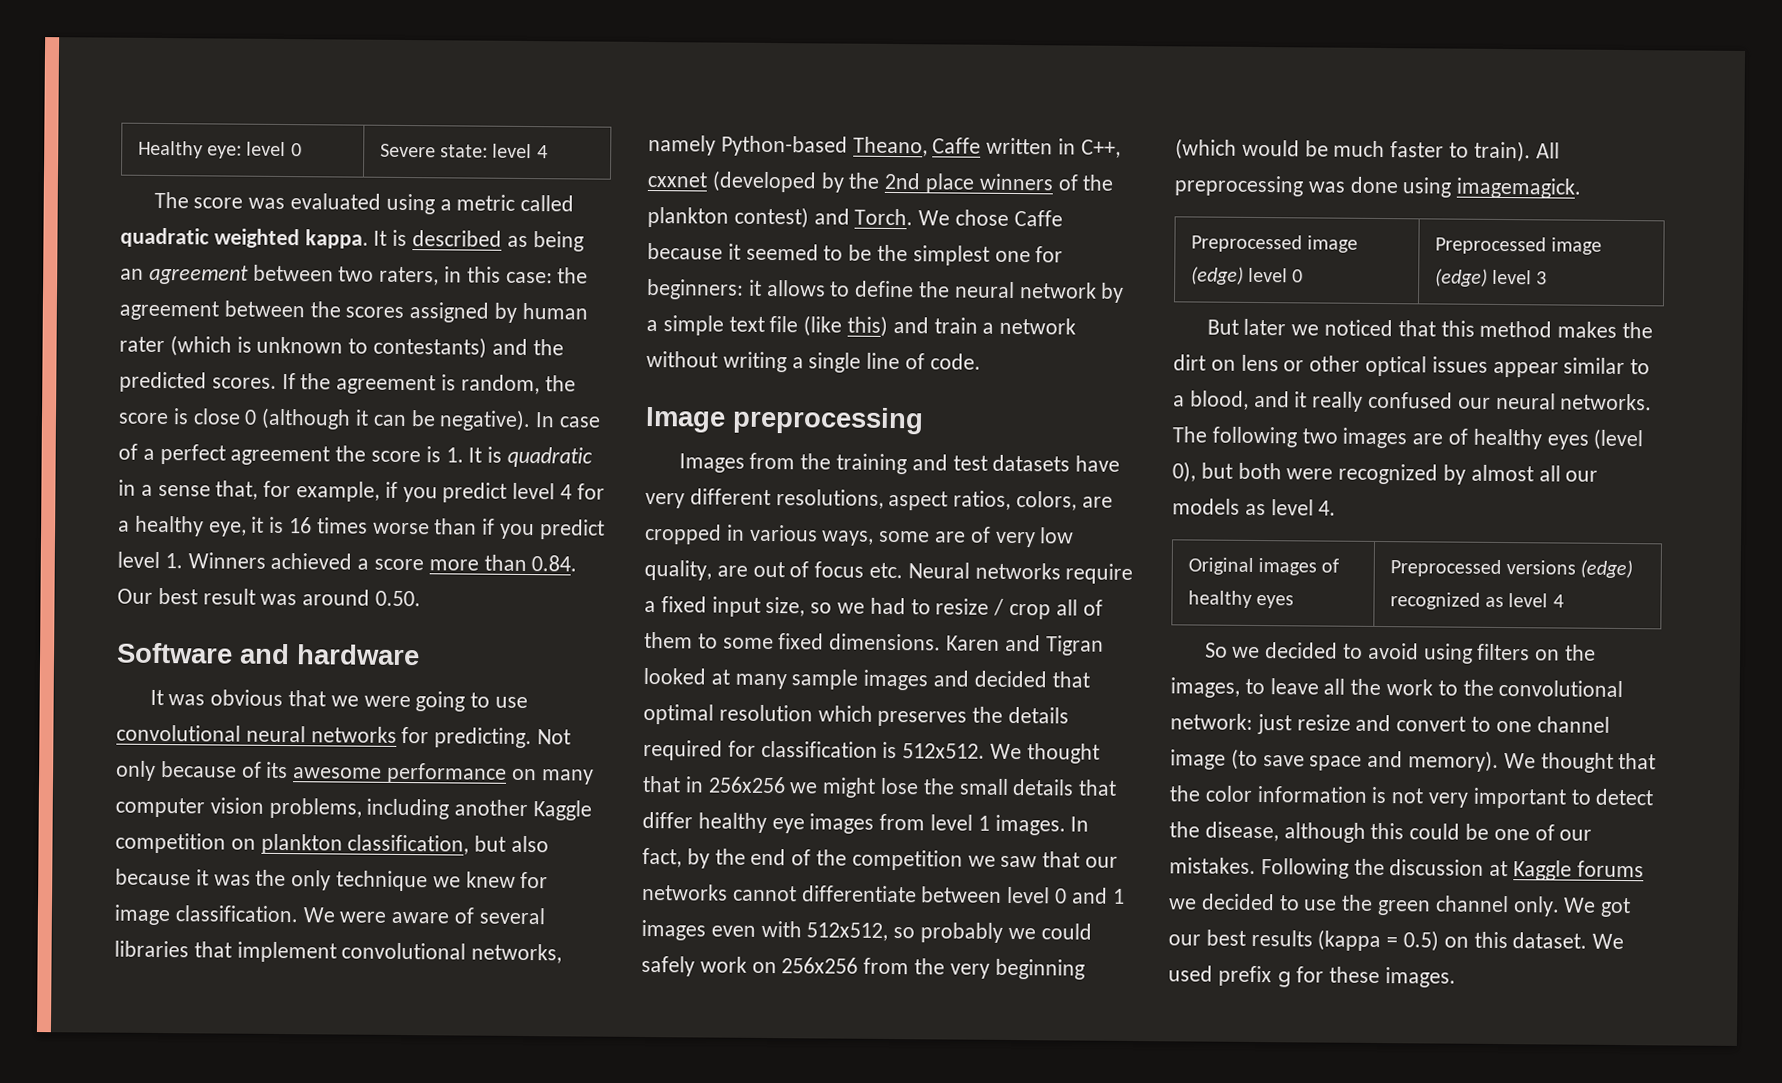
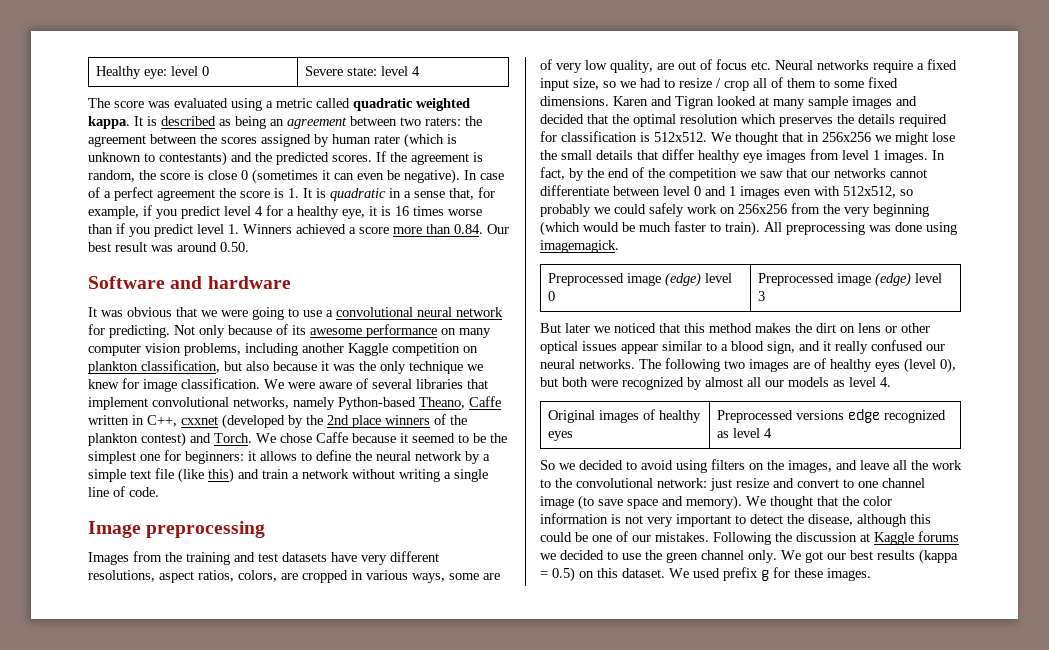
[379,266,553,286] raters, in this case: -> [425,117,461,126] raters:
[261,407,352,430] (although -> [252,169,318,184] (sometimes
(407, 420) none -> [357,173,384,180] even
(528, 702) none -> [326,310,333,317] a
[310,726,397,743] networks -> [456,307,503,317] network
(1090, 679) none -> [612,114,629,124] the
[1189,390,1249,410] blood, -> [731,341,795,354] blood sign,
[1580,559,1634,579] (edge) -> [848,409,881,423] edge
[1244,678,1265,695] to -> [836,460,857,470] and

